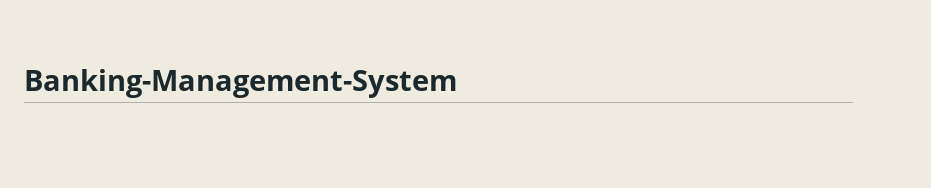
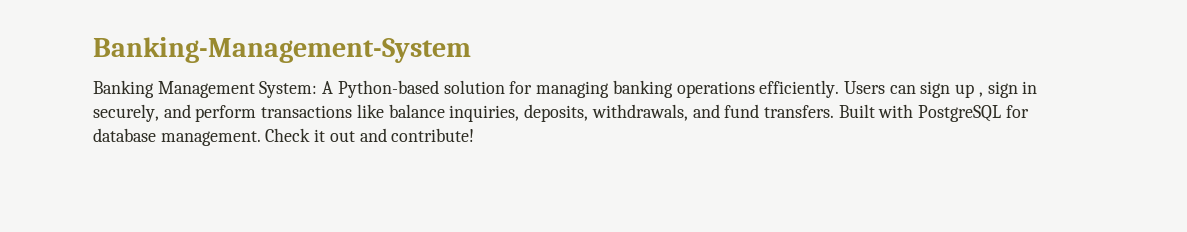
(457, 83) none -> [93,80,1038,98] [93,104,1029,122] [93,128,475,146] // Banking Management System: A Python-based solution for managing banking operations efficiently. Users can sign up , sign in securely, and perform transactions like balance inquiries, deposits, withdrawals, and fund transfers. Built with PostgreSQL for database management. Check it out and contribute!

